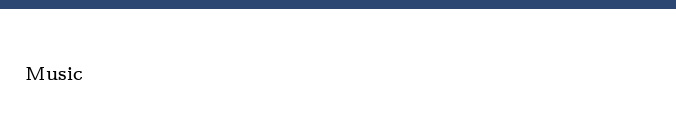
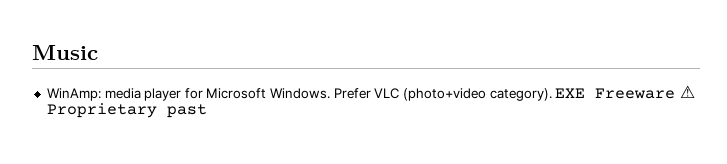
(83, 73) none -> [46,85,696,101] [46,103,207,118] // WinAmp: media player for Microsoft Windows. Prefer VLC (photo+video category). EXE Freeware ⚠ Proprietary past

